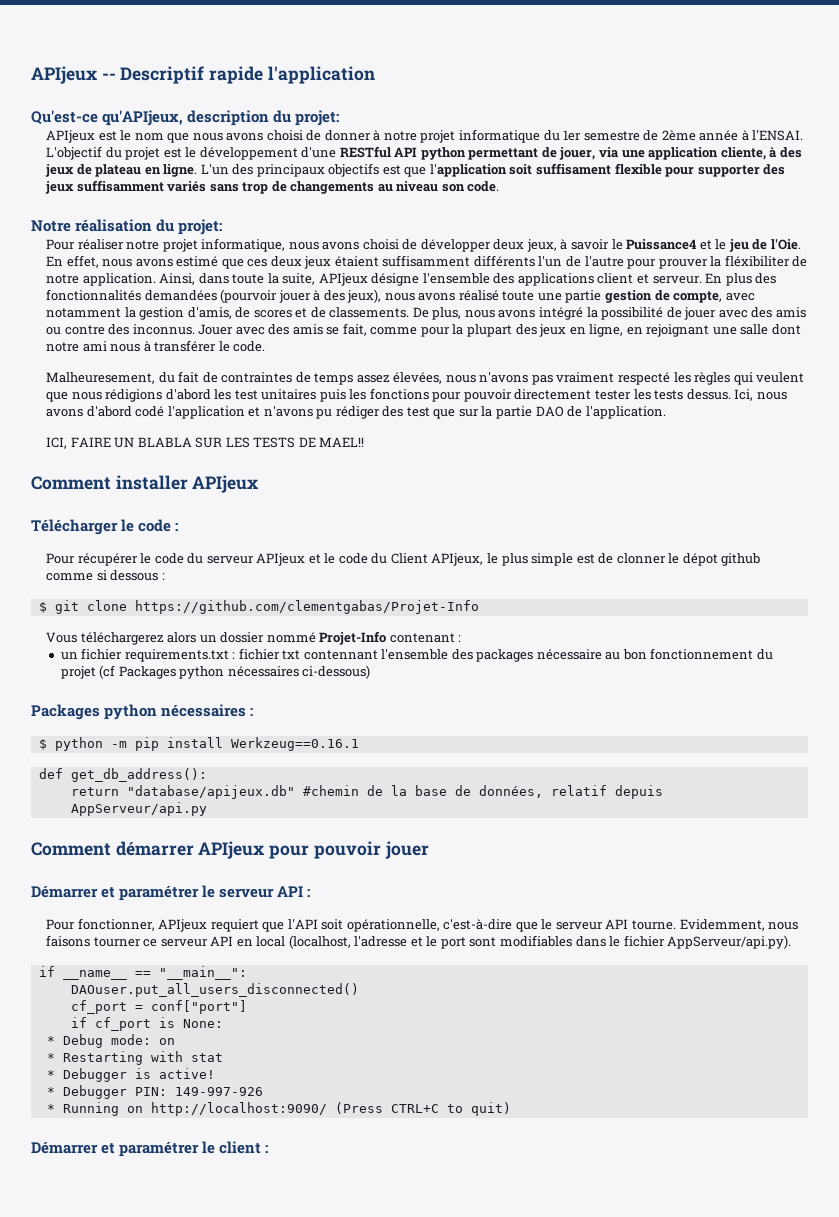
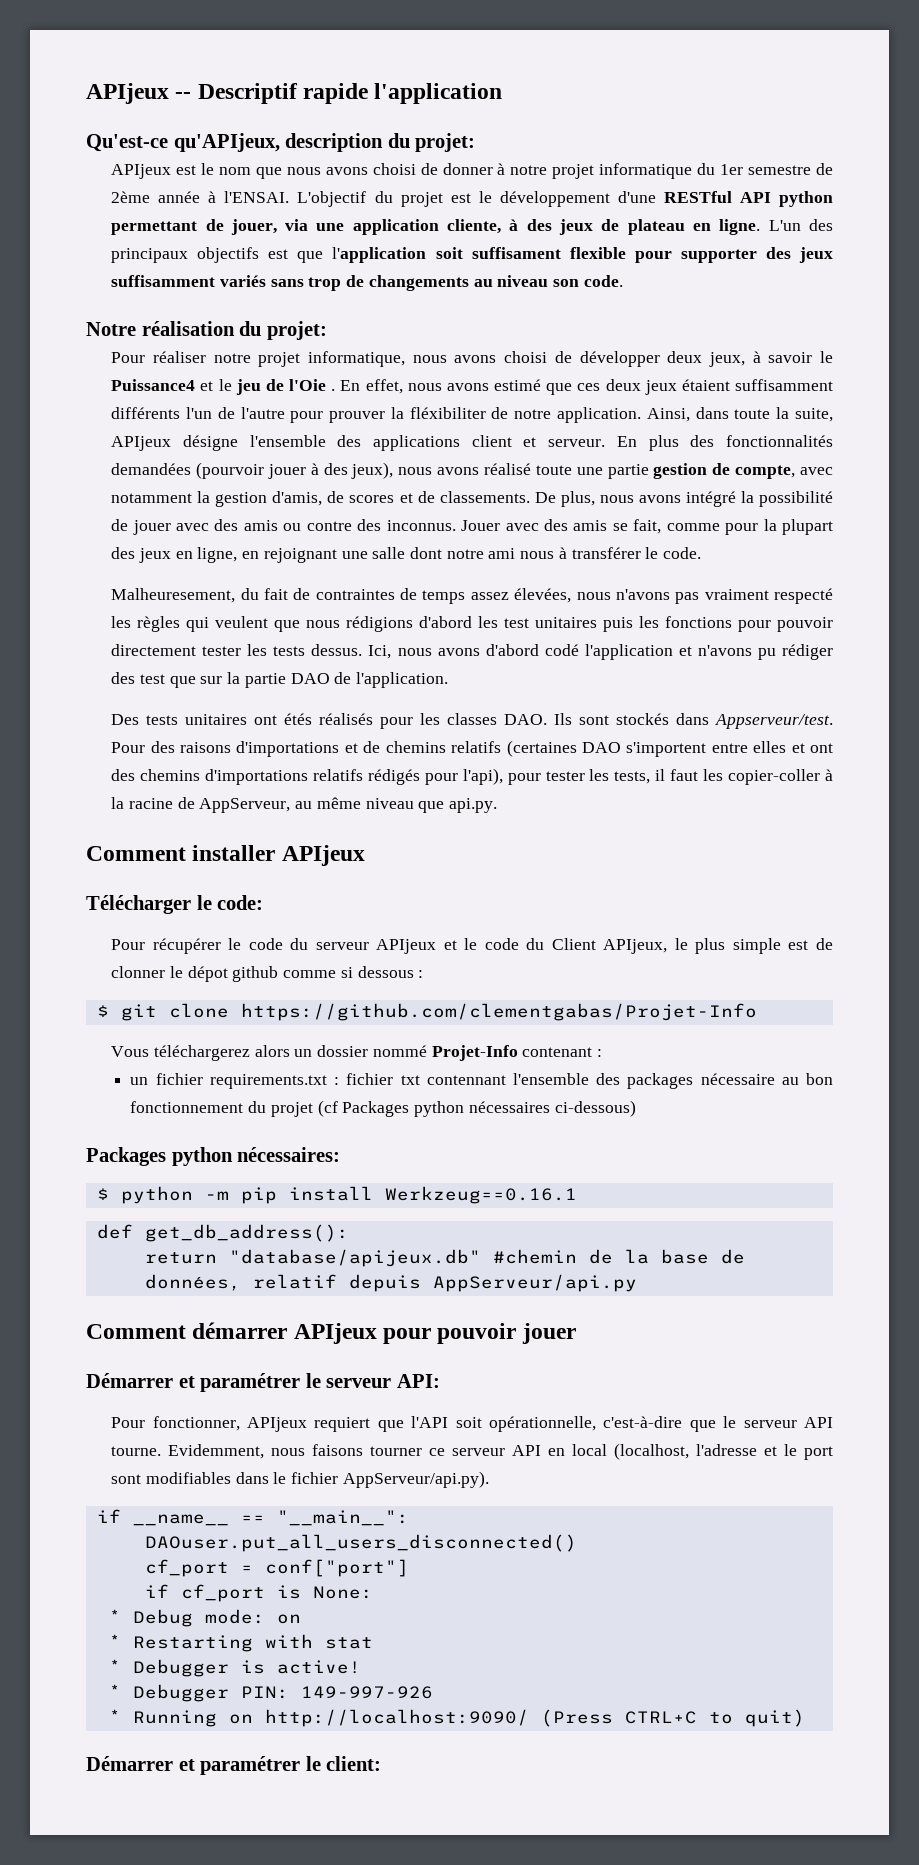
[770,239,801,250] l'Oie. -> [289,379,336,391] l'Oie .
[46,437,365,449] ICI, FAIRE UN BLABLA SUR LES TESTS DE MAEL!! -> [111,713,833,729] [111,740,834,757] [111,768,833,785] [111,797,497,813] Des tests unitaires ont étés réalisés pour les classes DAO. Ils sont stockés dans Appserveur/test. Pour des raisons d'importations et de chemins relatifs (certaines DAO s'importent entre elles et ont des chemins d'importations relatifs rédigés pour l'api), pour tester les tests, il faut les copier-coller à la racine de AppServeur, au même niveau que api.py.
[138,519,179,532] code : -> [217,895,264,910] code:
[161,704,254,717] nécessaires : -> [237,1147,341,1162] nécessaires:
[277,886,311,897] API : -> [396,1374,440,1388] API:
[219,1141,269,1154] client : -> [326,1756,382,1771] client:

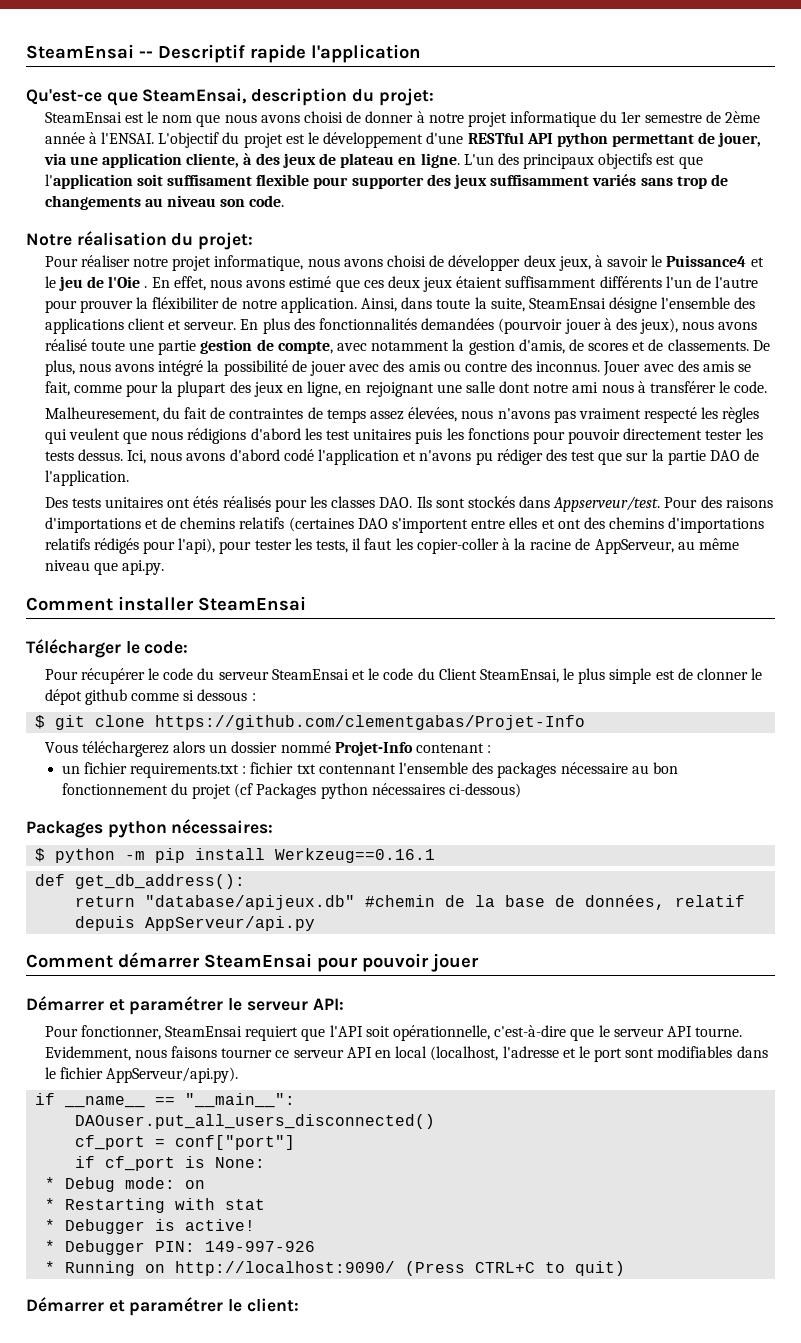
[86,83,169,104] APIjeux -> [26,44,134,59] SteamEnsai
[173,133,280,152] qu'APIjeux, -> [106,88,247,106] que SteamEnsai,
[111,164,172,179] APIjeux -> [44,112,122,123] SteamEnsai
[111,436,172,451] APIjeux -> [528,298,606,309] SteamEnsai
[281,845,365,866] APIjeux -> [198,596,306,611] SteamEnsai
[376,939,437,954] APIjeux -> [271,669,349,680] SteamEnsai
[603,939,668,954] APIjeux, -> [479,669,559,683] SteamEnsai,
[293,1323,377,1344] APIjeux -> [204,953,312,968] SteamEnsai
[246,1417,307,1432] APIjeux -> [165,1026,243,1037] SteamEnsai

